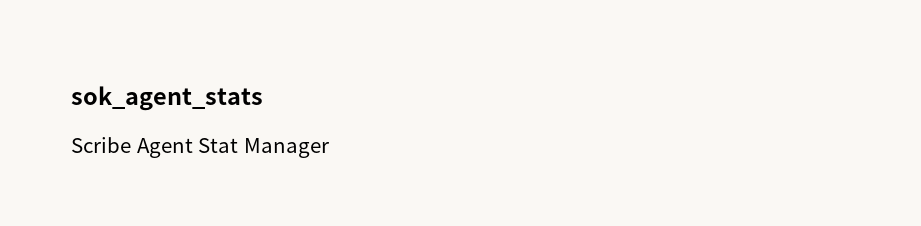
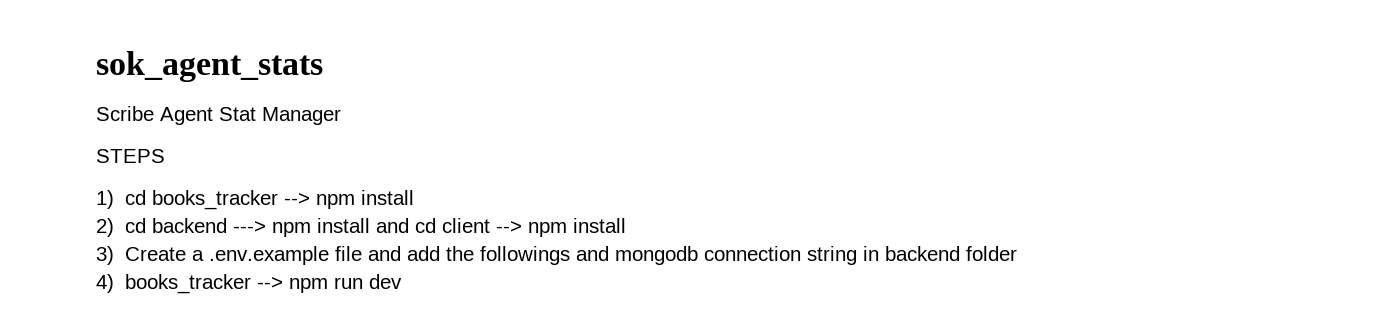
(329, 148) none -> [96,149,165,163] [96,190,415,210] [96,218,627,237] [96,246,1018,265] [96,274,403,294] // STEPS // 1) cd books_tracker --> npm install // 2) cd backend ---> npm install and cd client --> npm install // 3) Create a .env.example file and add the followings and mongodb connection string in backend folder // 4) books_tracker --> npm run dev

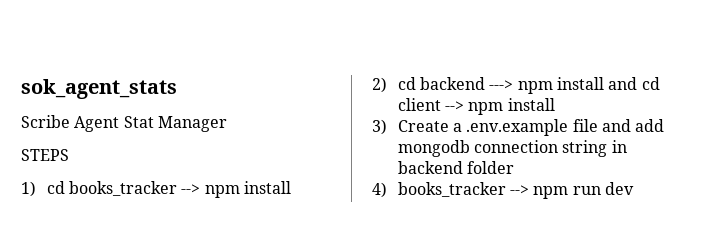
[446,246,610,265] the followings and -> (665, 125) none

